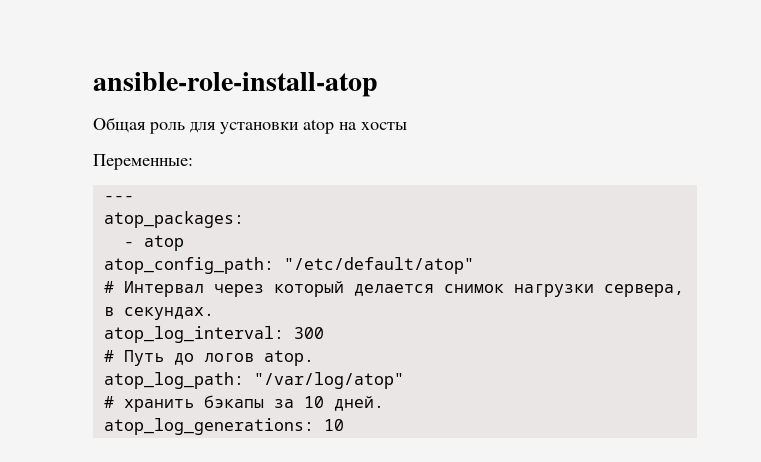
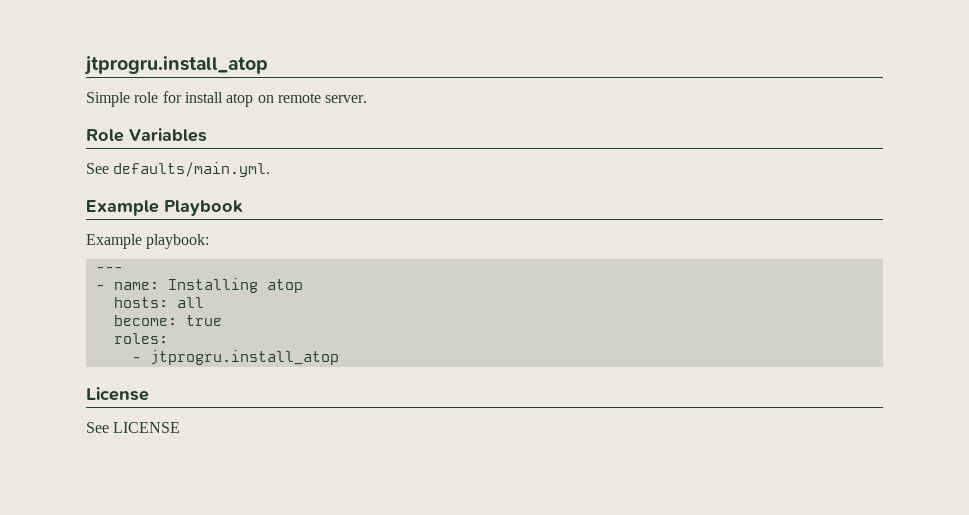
[93,72,378,97] [93,117,407,134] [93,154,193,170] [103,195,134,201] [103,211,244,228] [123,235,184,251] [103,257,474,274] [103,281,684,297] [103,307,214,320] [103,326,324,343] [103,350,314,366] [103,372,404,389] [103,395,384,412] [103,418,344,435] ansible-role-install-atop // Общая роль для установки atop на хосты // Переменные: // --- // atop_packages: // - atop // atop_config_path: "/etc/default/atop" // # Интервал через который делается снимок нагрузки сервера, в секундах. // atop_log_interval: 300 // # Путь до логов atop. // atop_log_path: "/var/log/atop" // # хранить бэкапы за 10 дней. // atop_log_generations: 10 -> [84,56,268,75] [86,91,368,107] [86,128,207,142] [86,162,271,177] [86,200,243,216] [86,234,210,249] [95,267,123,272] [95,278,303,293] [113,297,204,308] [113,315,222,326] [113,333,168,344] [131,350,339,365] [86,387,149,401] [86,422,181,433] jtprogru.install_atop // Simple role for install atop on remote server. // Role Variables // See defaults/main.yml. // Example Playbook // Example playbook: // --- // - name: Installing atop // hosts: all // become: true // roles: // - jtprogru.install_atop // License // See LICENSE

